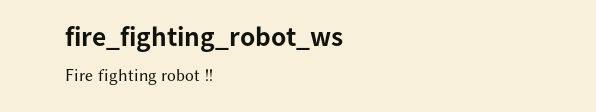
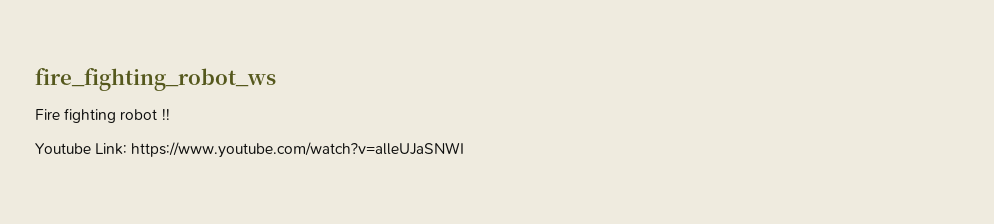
(214, 75) none -> [35,142,465,158] // Youtube Link: https://www.youtube.com/watch?v=alleUJaSNWI

